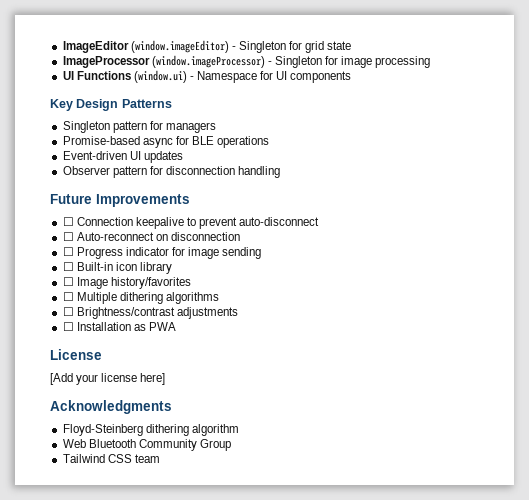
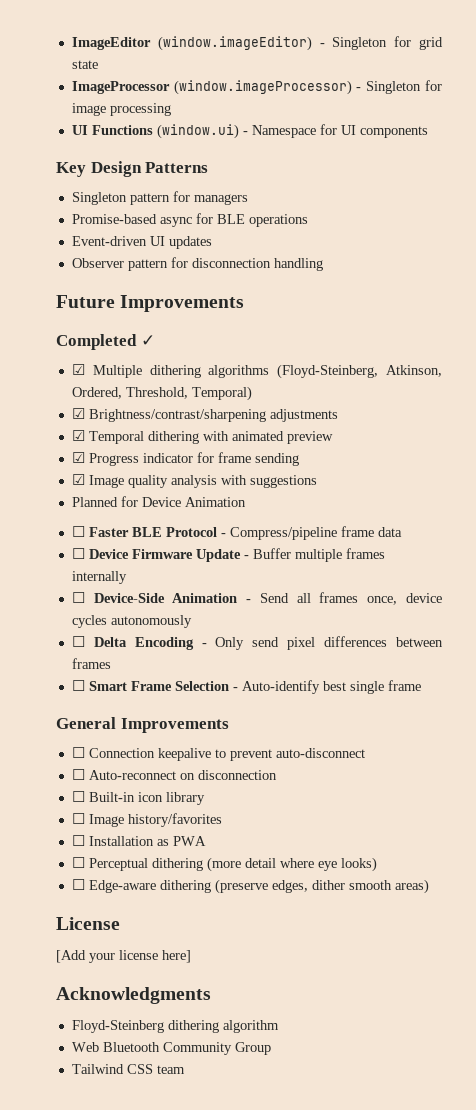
(190, 200) none -> [56,334,155,350] [71,364,442,379] [71,386,252,401] [71,408,338,422] [71,430,333,444] [71,452,299,466] [71,474,317,488] [71,496,246,507] [71,526,402,540] [71,548,385,562] [71,571,127,584] [71,592,443,605] [71,615,192,628] [71,636,443,650] [71,658,111,669] [71,680,421,694] [56,717,229,733] // Completed ✓ // ☑ Multiple dithering algorithms (Floyd-Steinberg, Atkinson, Ordered, Threshold, Temporal) // ☑ Brightness/contrast/sharpening adjustments // ☑ Temporal dithering with animated preview // ☑ Progress indicator for frame sending // ☑ Image quality analysis with suggestions // Planned for Device Animation // ☐ Faster BLE Protocol - Compress/pipeline frame data // ☐ Device Firmware Update - Buffer multiple frames internally // ☐ Device-Side Animation - Send all frames once, device cycles autonomously // ☐ Delta Encoding - Only send pixel differences between frames // ☐ Smart Frame Selection - Auto-identify best single frame // General Improvements
[62,247,262,259] // ☐ Progress indicator for image sending -> (277, 775) none
[76,292,219,304] [62,307,238,319] [62,322,176,331] Multiple dithering algorithms // ☐ Brightness/contrast adjustments // ☐ Installation as PWA -> [88,836,206,846] [71,857,377,872] [71,879,429,894] Installation as PWA // ☐ Perceptual dithering (more detail where eye looks) // ☐ Edge-aware dithering (preserve edges, dither smooth areas)

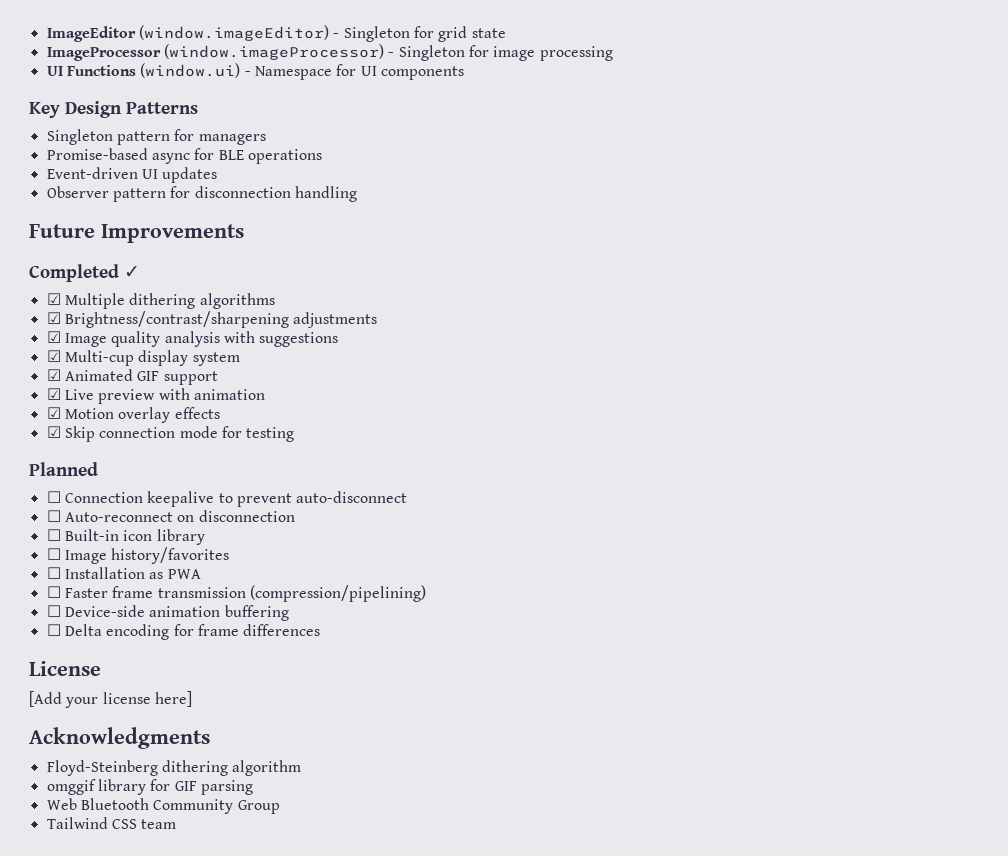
[277,364,442,379] [71,386,252,401] [71,408,338,422] [71,430,333,444] [71,452,299,466] (Floyd-Steinberg, Atkinson, Ordered, Threshold, Temporal) // ☑ Brightness/contrast/sharpening adjustments // ☑ Temporal dithering with animated preview // ☑ Progress indicator for frame sending -> [46,311,378,328] // ☑ Brightness/contrast/sharpening adjustments
[71,496,246,507] [71,526,402,540] [71,548,385,562] [71,571,127,584] [71,592,443,605] [71,615,192,628] [71,636,443,650] [71,658,111,669] [71,680,421,694] [56,717,229,733] Planned for Device Animation // ☐ Faster BLE Protocol - Compress/pipeline frame data // ☐ Device Firmware Update - Buffer multiple frames internally // ☐ Device-Side Animation - Send all frames once, device cycles autonomously // ☐ Delta Encoding - Only send pixel differences between frames // ☐ Smart Frame Selection - Auto-identify best single frame // General Improvements -> [46,350,240,366] [46,369,218,385] [46,388,265,404] [46,407,220,423] [46,426,295,442] [29,462,98,476] ☑ Multi-cup display system // ☑ Animated GIF support // ☑ Live preview with animation // ☑ Motion overlay effects // ☑ Skip connection mode for testing // Planned
[88,857,377,872] [71,879,429,894] Perceptual dithering (more detail where eye looks) // ☐ Edge-aware dithering (preserve edges, dither smooth areas) -> [64,585,426,602] [46,605,289,621] [46,624,321,640] Faster frame transmission (compression/pipelining) // ☐ Device-side animation buffering // ☐ Delta encoding for frame differences
(279, 1026) none -> [46,779,253,795] // omggif library for GIF parsing

